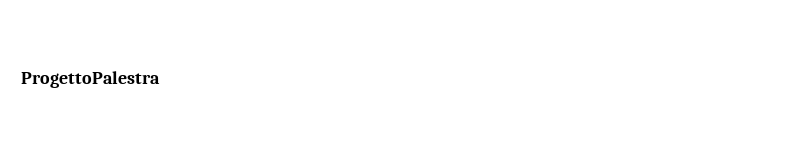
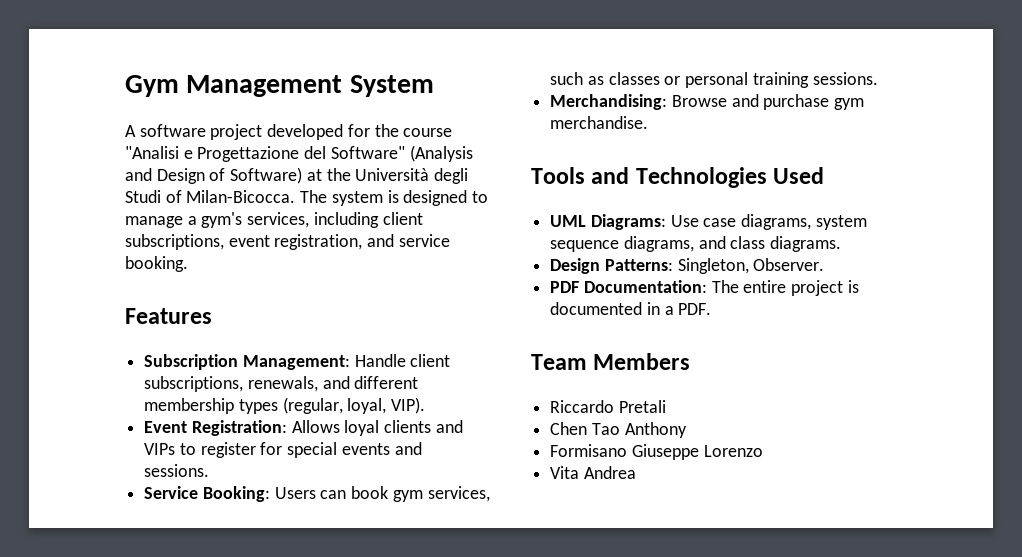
[21,71,160,88] ProgettoPalestra -> [125,75,434,97] [125,124,453,140] [125,145,473,162] [125,167,469,184] [125,190,489,206] [125,212,423,228] [125,234,450,250] [125,256,188,272] [125,308,212,324] [144,354,451,370] [144,376,419,392] [144,397,426,414] [144,420,463,436] [144,442,422,458] [144,464,210,477] [144,486,490,502] [550,72,878,88] [550,94,865,110] [550,116,649,129] [531,167,825,188] [550,214,867,230] [550,236,842,252] [550,258,825,274] [550,280,859,296] [550,302,712,315] [531,353,691,370] [550,400,666,413] [550,422,687,438] [550,444,763,460] [550,466,636,479] Gym Management System // A software project developed for the course "Analisi e Progettazione del Software" (Analysis and Design of Software) at the Università degli Studi of Milan-Bicocca. The system is designed to manage a gym's services, including client subscriptions, event registration, and service booking. // Features // Subscription Management: Handle client subscriptions, renewals, and different membership types (regular, loyal, VIP). // Event Registration: Allows loyal clients and VIPs to register for special events and sessions. // Service Booking: Users can book gym services, such as classes or personal training sessions. // Merchandising: Browse and purchase gym merchandise. // Tools and Technologies Used // UML Diagrams: Use case diagrams, system sequence diagrams, and class diagrams. // Design Patterns: Singleton, Observer. // PDF Documentation: The entire project is documented in a PDF. // Team Members // Riccardo Pretali // Chen Tao Anthony // Formisano Giuseppe Lorenzo // Vita Andrea

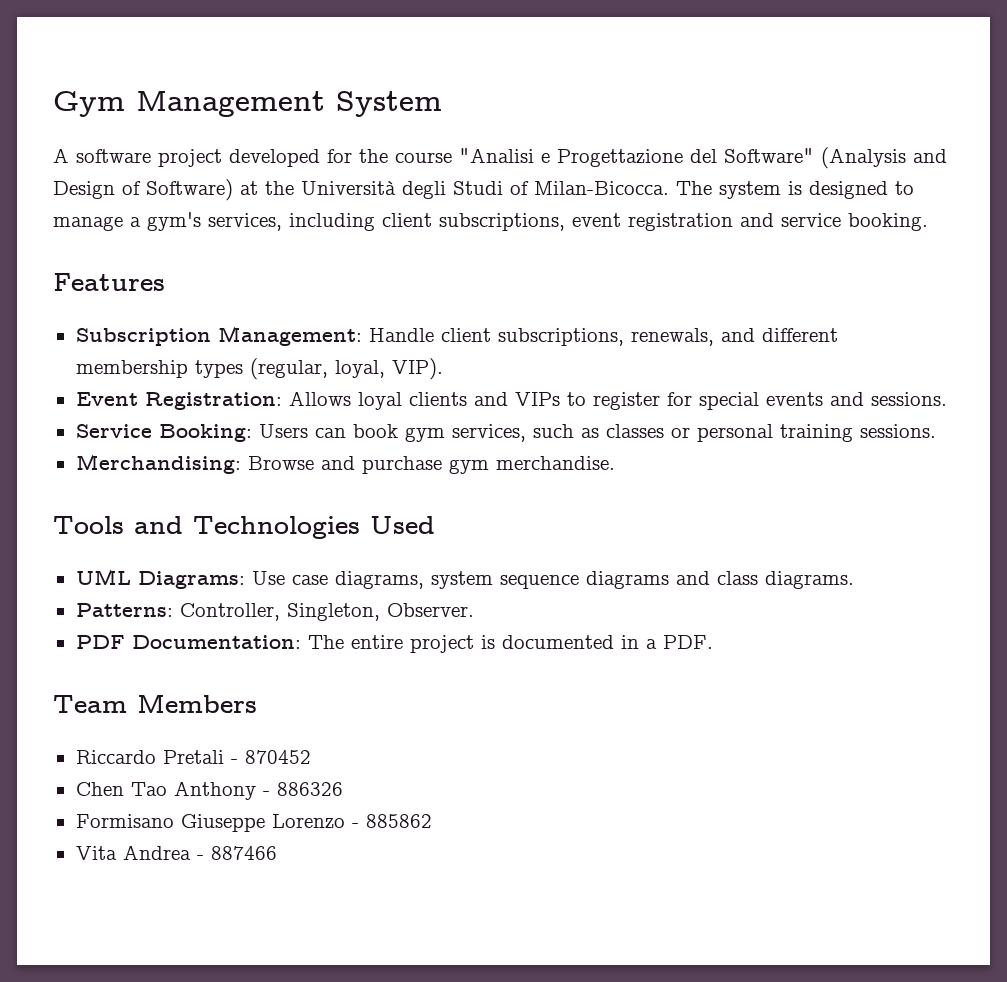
[274,234,363,250] registration, -> [628,213,733,231] registration
[623,236,694,252] diagrams, -> [585,571,669,589] diagrams
[550,258,673,274] Design Patterns: -> [75,603,280,621] Patterns: Controller,
(666, 406) none -> [230,750,311,764] - 870452
(687, 430) none -> [262,782,343,796] - 886326
(763, 451) none -> [351,814,432,828] - 885862
(636, 472) none -> [196,846,277,860] - 887466

